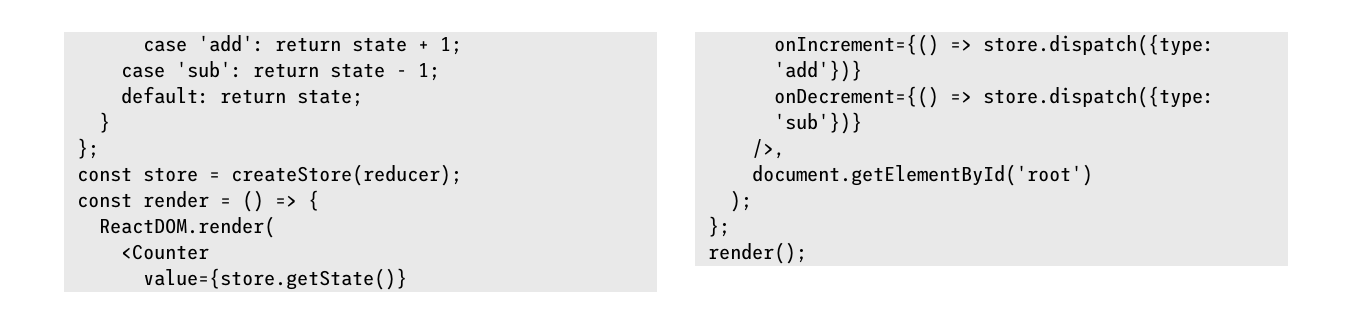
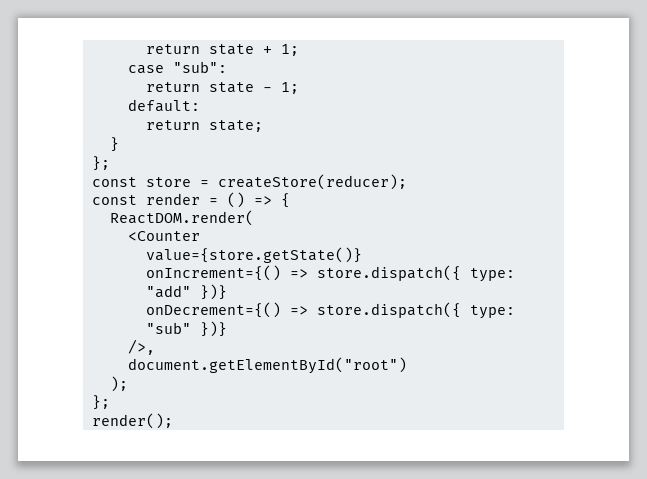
[142,35,264,52] case 'add': -> (146, 49) none
[175,61,242,78] 'sub': -> [173,61,228,73] "sub": //
(209, 95) none -> (201, 105) //
[982,34,1214,56] [773,60,862,82] [773,86,1214,108] [773,112,862,134] store.dispatch({type: 'add'})} // onDecrement={() => store.dispatch({type: 'sub'})} -> [317,265,516,282] [146,284,228,300] [146,302,516,319] [146,321,228,337] store.dispatch({ type: "add" })} // onDecrement={() => store.dispatch({ type: "sub" })}
[751,164,1093,186] document.getElementById('root') -> [128,357,408,374] document.getElementById("root")

